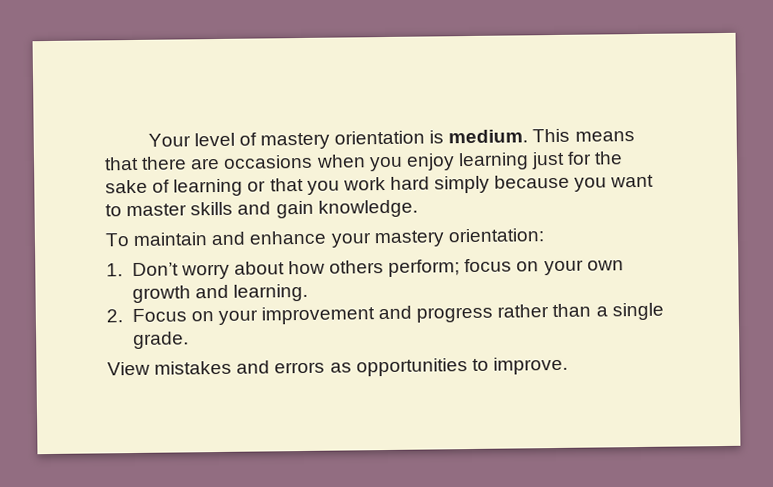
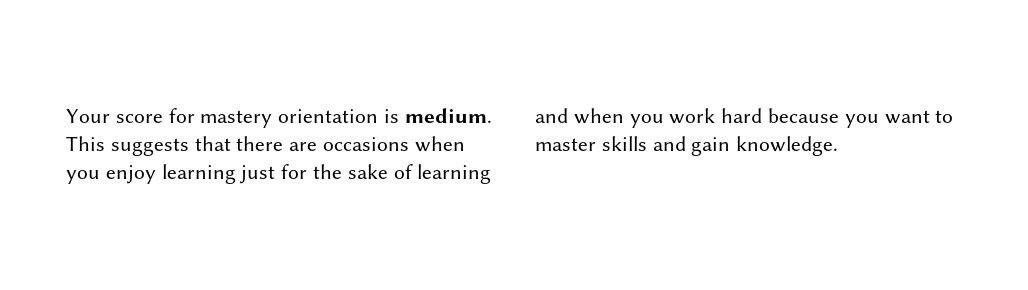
[193,132,257,147] level of -> [115,108,195,123] score for
[574,131,635,142] means -> [110,138,189,156] suggests
[247,177,304,192] or that -> [535,108,624,124] and when
[434,175,491,194] simply -> (763, 115) none
[105,228,544,248] [106,258,624,280] [131,283,308,304] [106,302,664,326] [132,331,189,350] [107,356,568,377] // To maintain and enhance your mastery orientation: // 1. Don’t worry about how others perform; focus on your own growth and learning. // 2. Focus on your improvement and progress rather than a single grade. // View mistakes and errors as opportunities to improve. -> (839, 146) none

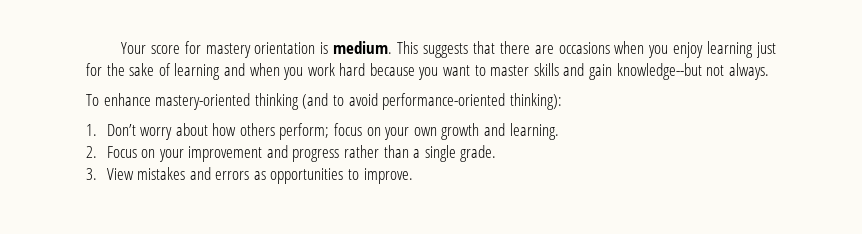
[736,136,839,156] knowledge. -> [616,63,769,80] [86,93,562,110] [86,123,559,140] [86,145,497,162] [86,167,413,184] knowledge--but not always. // To enhance mastery-oriented thinking (and to avoid performance-oriented thinking): // 1. Don’t worry about how others perform; focus on your own growth and learning. // 2. Focus on your improvement and progress rather than a single grade. // 3. View mistakes and errors as opportunities to improve.

